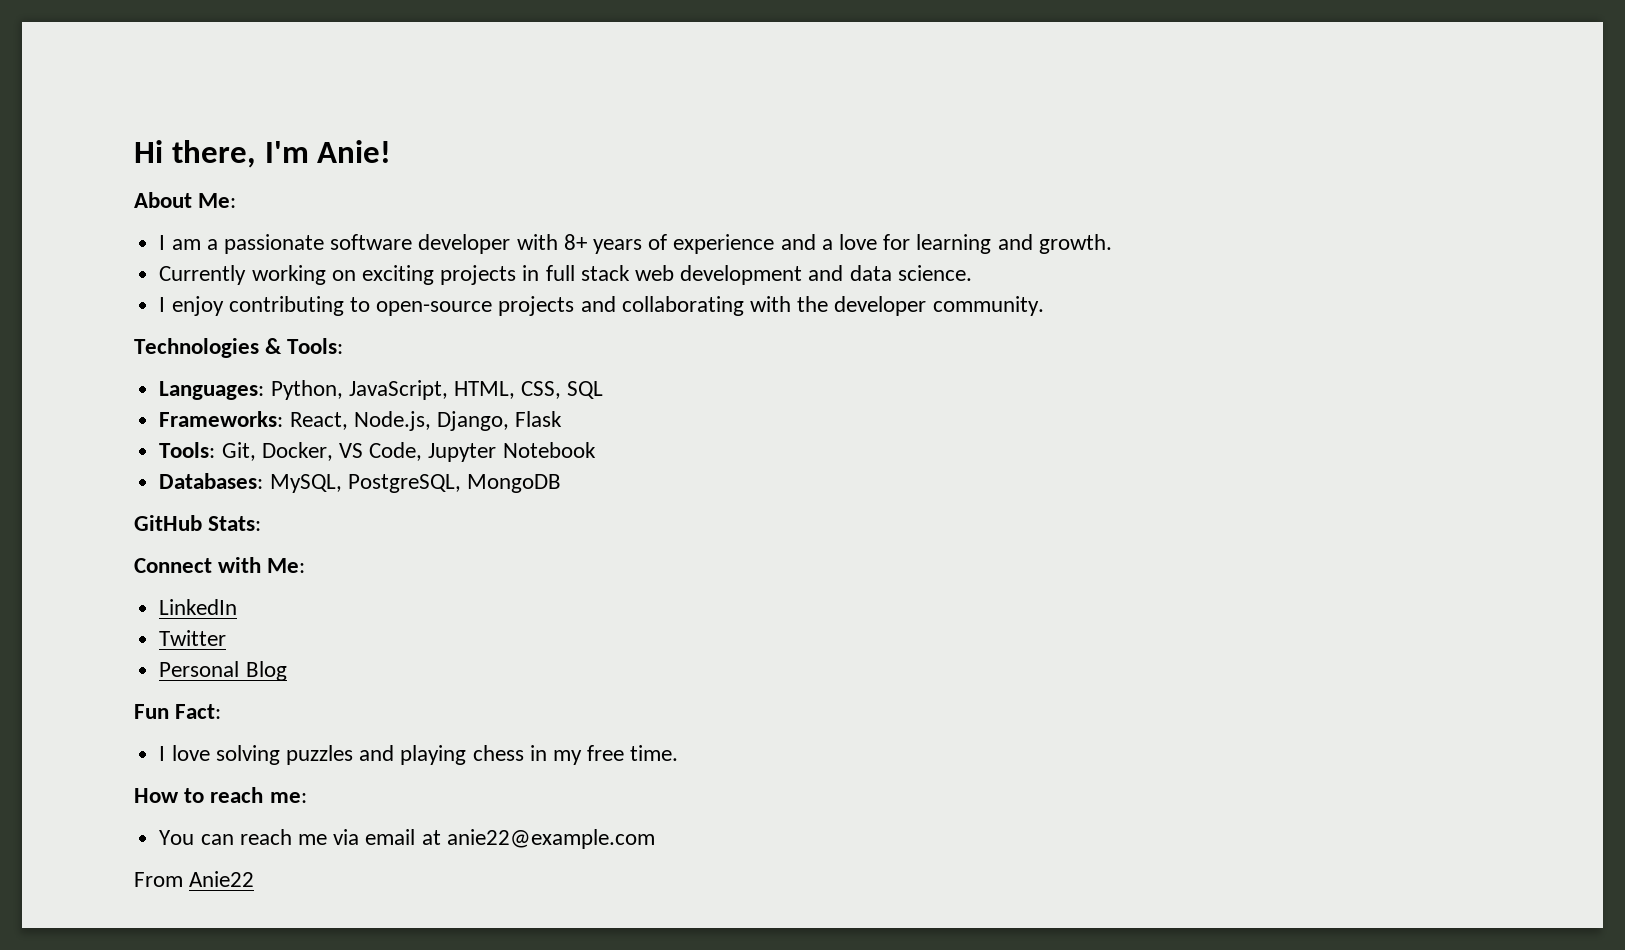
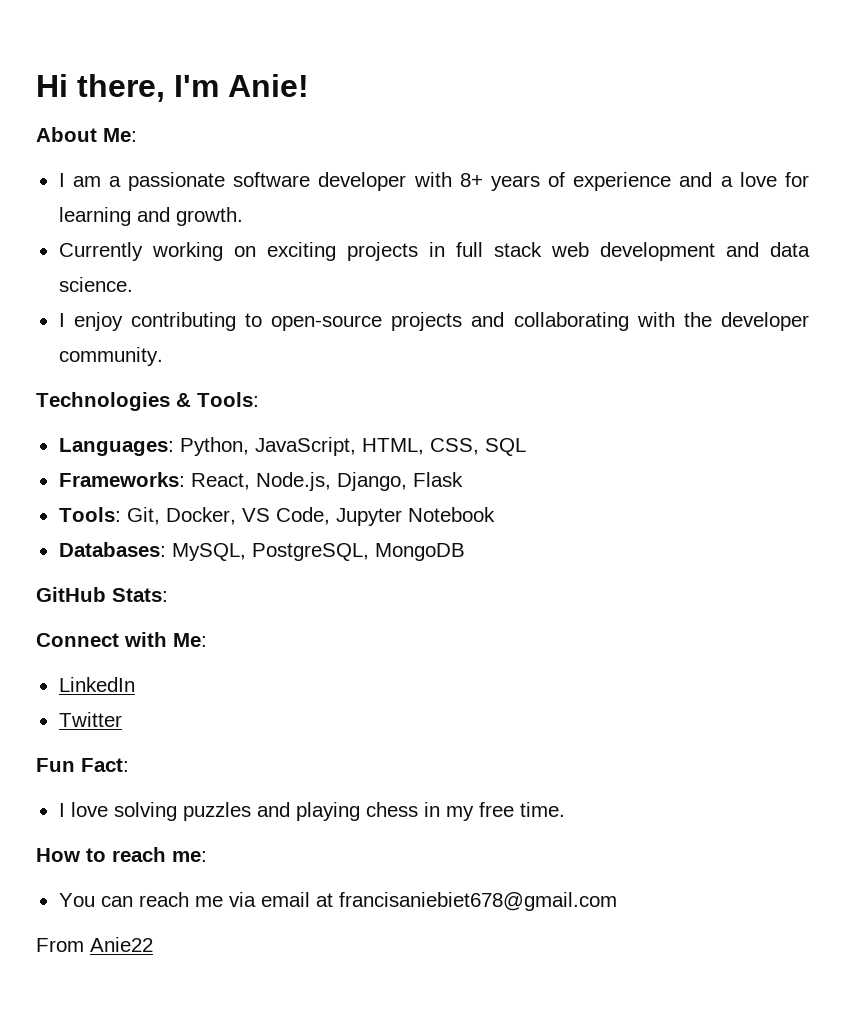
[159,661,287,681] // Personal Blog -> (122, 719) none
[446,829,655,849] anie22@example.com -> [338,892,617,911] francisaniebiet678@gmail.com

